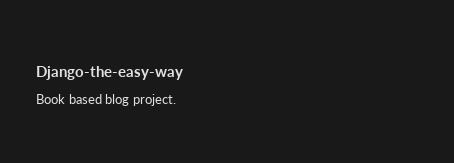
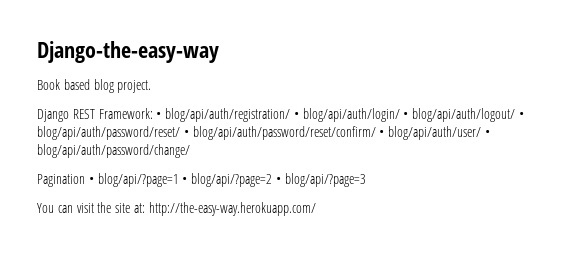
(176, 100) none -> [37,108,525,122] [37,126,490,140] [37,144,190,158] [37,173,366,187] [37,202,316,216] // Django REST Framework: • blog/api/auth/registration/ • blog/api/auth/login/ • blog/api/auth/logout/ • blog/api/auth/password/reset/ • blog/api/auth/password/reset/confirm/ • blog/api/auth/user/ • blog/api/auth/password/change/ // Pagination • blog/api/?page=1 • blog/api/?page=2 • blog/api/?page=3 // You can visit the site at: http://the-easy-way.herokuapp.com/

